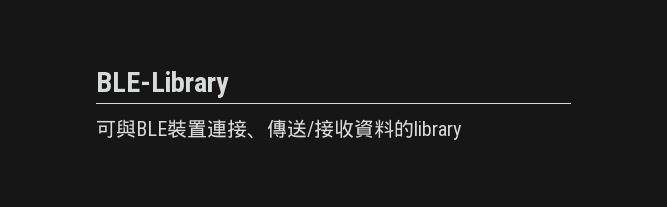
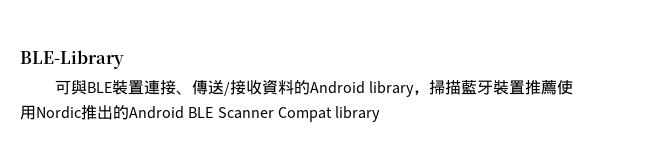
(414, 128) none -> [310,80,574,97] [20,105,332,122] Android library，掃描藍牙裝置推薦使用Nordic推出的Android BLE Scanner Compat

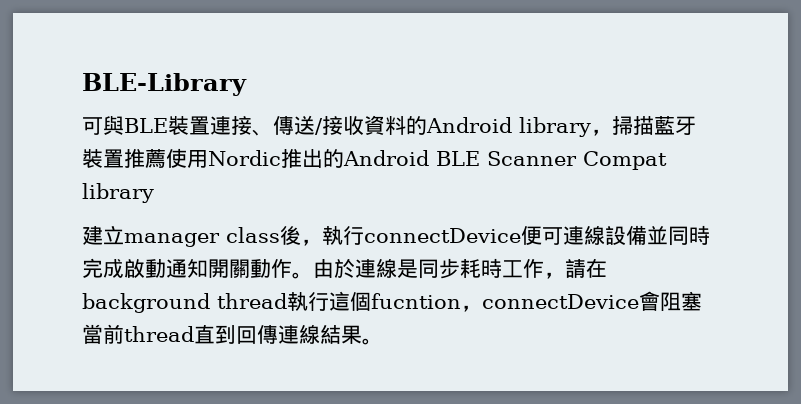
(381, 114) none -> [82,225,710,247] [82,258,607,279] [82,291,702,313] [82,324,383,345] // 建立manager class後，執行connectDevice便可連線設備並同時完成啟動通知開關動作。由於連線是同步耗時工作，請在background thread執行這個fucntion，connectDevice會阻塞當前thread直到回傳連線結果。

